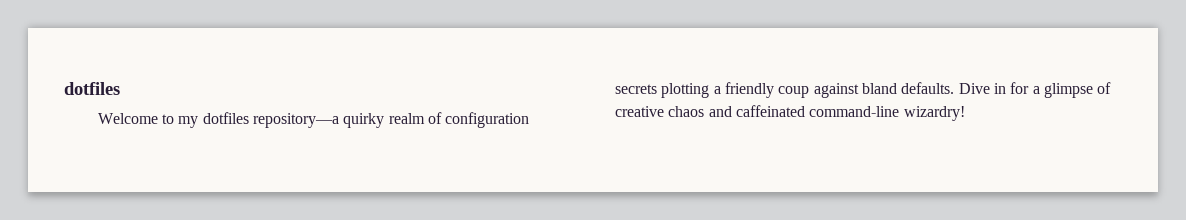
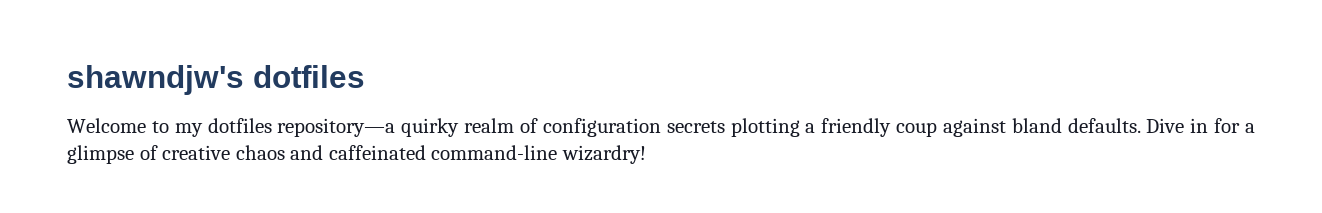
(64, 88) none -> [67,65,244,95] shawndjw's

